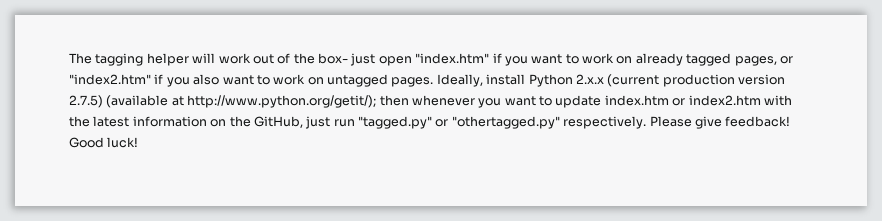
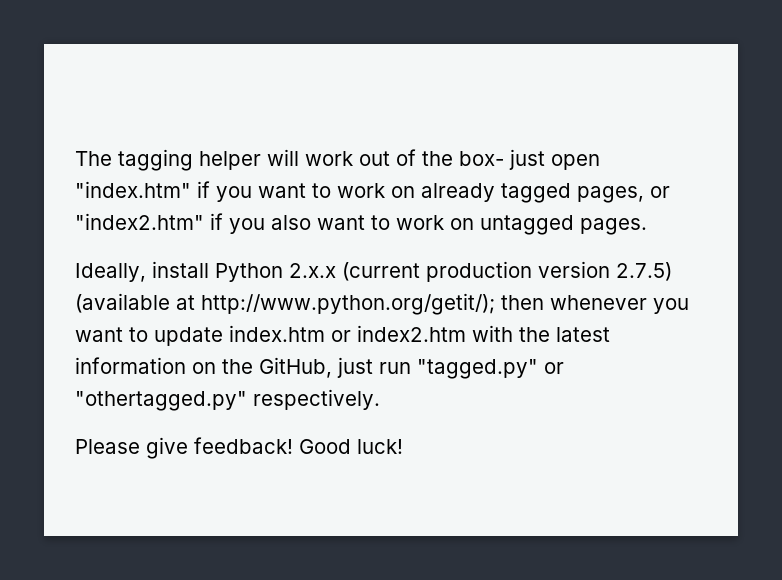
(434, 82) none -> (647, 226) //
(647, 122) none -> (380, 399) //

